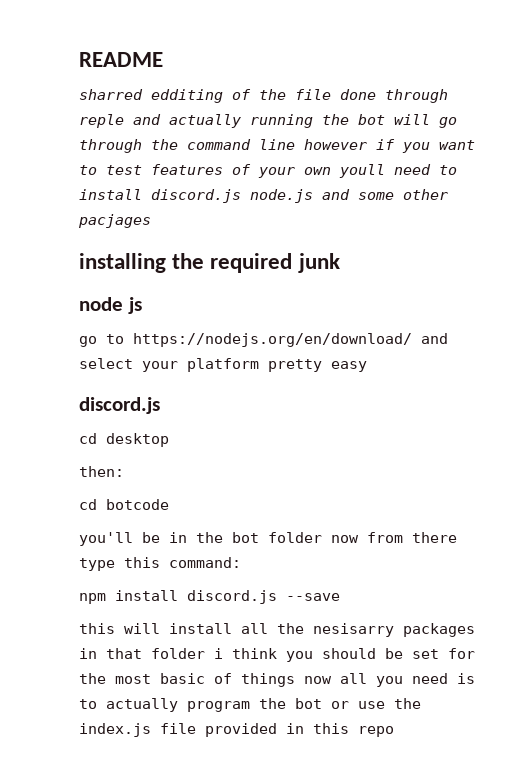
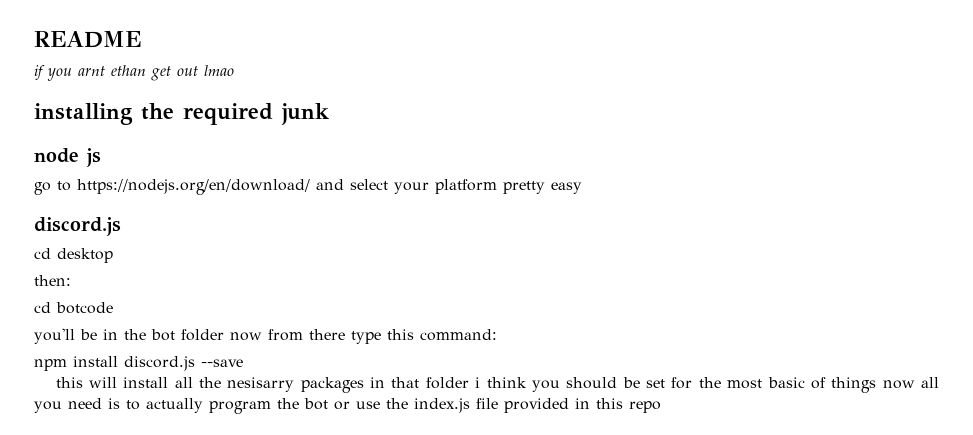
[79,89,448,103] [79,114,457,128] [79,139,475,153] [79,164,457,178] [79,189,448,203] [78,214,151,228] sharred edditing of the file done through reple and actually running the bot will go through the command line however if you want to test features of your own youll need to install discord.js node.js and some other pacjages -> [34,65,234,81] if you arnt ethan get out lmao

